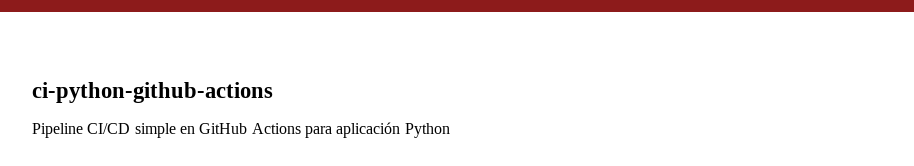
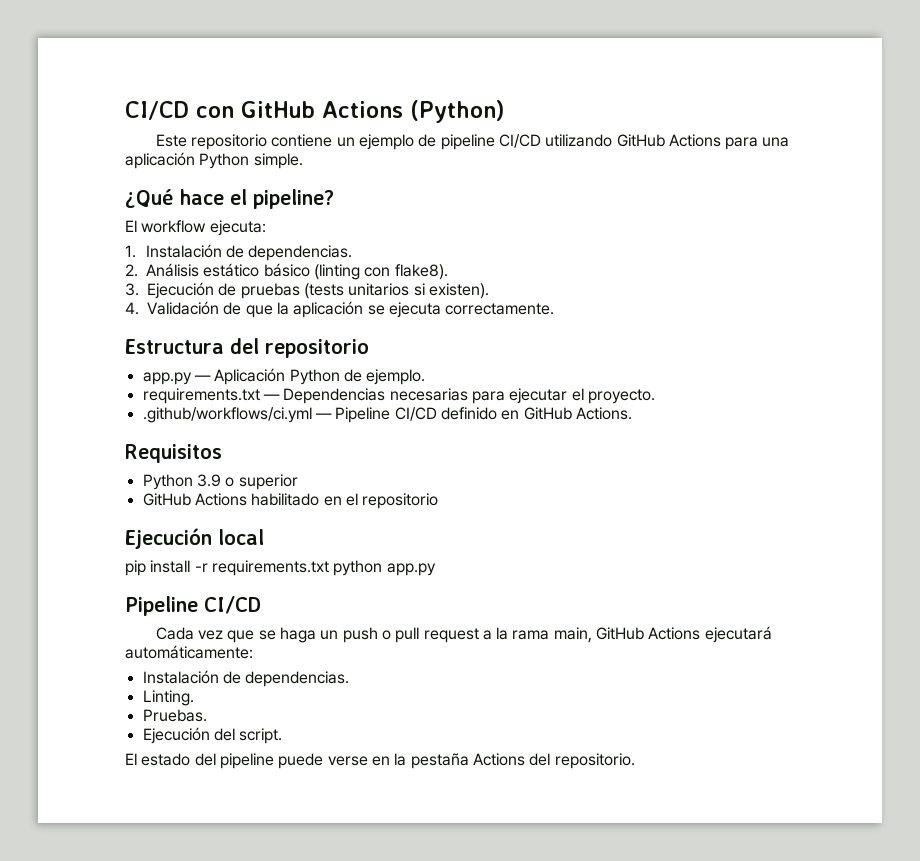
[32,82,273,103] [32,122,450,138] ci-python-github-actions // Pipeline CI/CD simple en GitHub Actions para aplicación Python -> [125,100,504,123] [155,134,790,150] [125,152,303,169] [125,189,334,209] [125,220,266,236] [125,244,353,261] [125,263,448,280] [125,282,489,299] [125,301,555,318] [125,338,369,358] [142,368,426,385] [142,388,655,404] [142,407,632,423] [125,444,222,463] [142,474,298,490] [142,493,439,509] [125,528,264,549] [125,560,436,576] [125,596,261,616] [155,626,772,643] [125,645,253,659] [142,670,350,687] [142,690,194,706] [142,709,207,722] [142,727,283,744] [125,753,635,769] CI/CD con GitHub Actions (Python) // Este repositorio contiene un ejemplo de pipeline CI/CD utilizando GitHub Actions para una aplicación Python simple. // ¿Qué hace el pipeline? // El workflow ejecuta: // 1. Instalación de dependencias. // 2. Análisis estático básico (linting con flake8). // 3. Ejecución de pruebas (tests unitarios si existen). // 4. Validación de que la aplicación se ejecuta correctamente. // Estructura del repositorio // app.py — Aplicación Python de ejemplo. // requirements.txt — Dependencias necesarias para ejecutar el proyecto. // .github/workflows/ci.yml — Pipeline CI/CD definido en GitHub Actions. // Requisitos // Python 3.9 o superior // GitHub Actions habilitado en el repositorio // Ejecución local // pip install -r requirements.txt python app.py // Pipeline CI/CD // Cada vez que se haga un push o pull request a la rama main, GitHub Actions ejecutará automáticamente: // Instalación de dependencias. // Linting. // Pruebas. // Ejecución del script. // El estado del pipeline puede verse en la pestaña Actions del repositorio.

